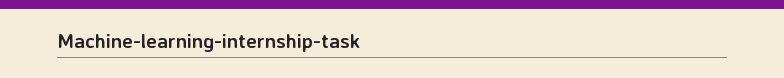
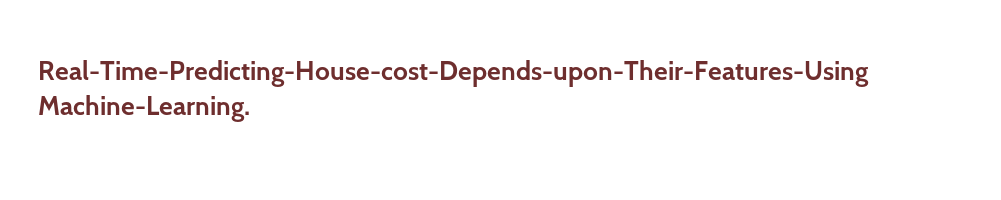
[57,34,360,52] Machine-learning-internship-task -> [38,60,869,87] [38,95,250,122] Real-Time-Predicting-House-cost-Depends-upon-Their-Features-Using Machine-Learning.

